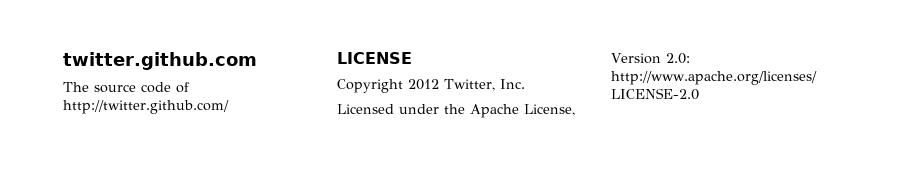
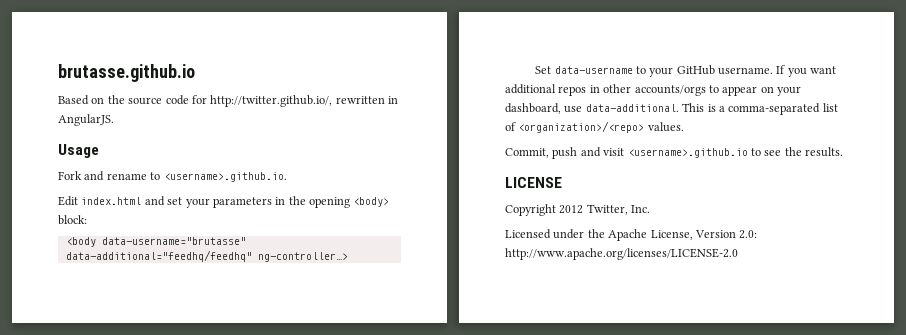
[63,52,257,70] [63,82,189,93] [63,100,229,114] twitter.github.com // The source code of http://twitter.github.com/ -> [58,64,195,82] [58,95,398,107] [58,114,114,126] [58,144,99,158] [58,171,287,182] [58,196,390,208] [58,215,87,225] [65,237,246,247] [65,250,348,262] [535,65,837,77] [505,84,801,96] [505,103,838,115] [505,121,684,133] [505,147,843,159] brutasse.github.io // Based on the source code for http://twitter.github.io/, rewritten in AngularJS. // Usage // Fork and rename to <username>.github.io. // Edit index.html and set your parameters in the opening <body> block: // <body data-username="brutasse" data-additional="feedhq/feedhq" ng-controller…> // Set data-username to your GitHub username. If you want additional repos in other accounts/orgs to appear on your dashboard, use data-additional. This is a comma-separated list of <organization>/<repo> values. // Commit, push and visit <username>.github.io to see the results.

